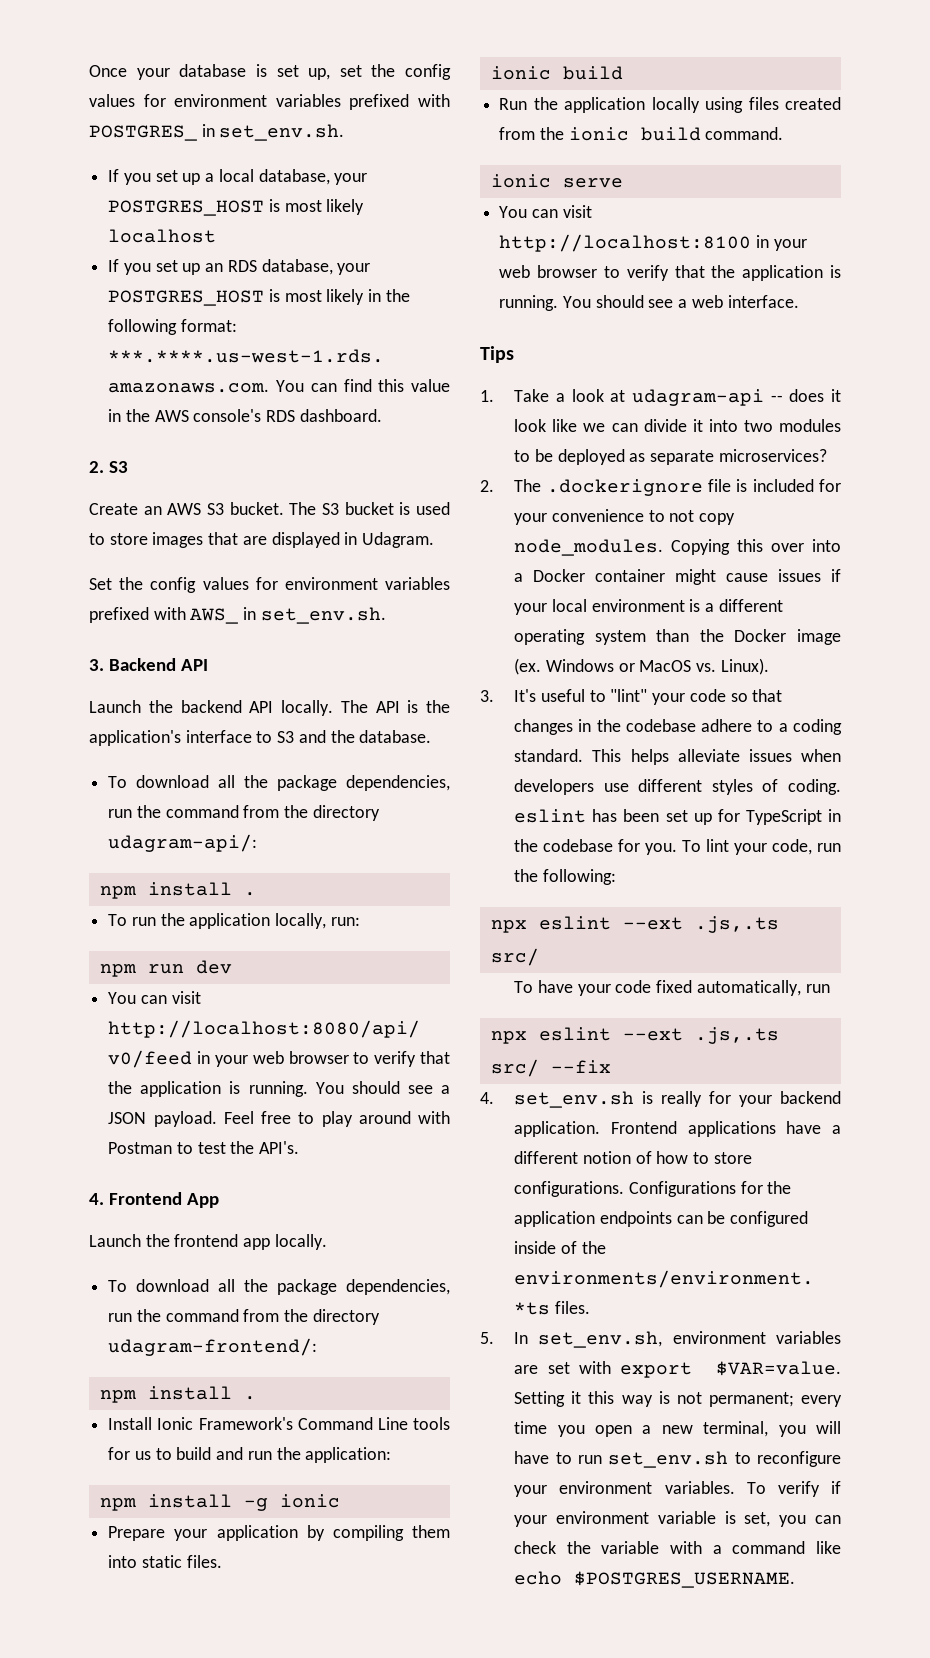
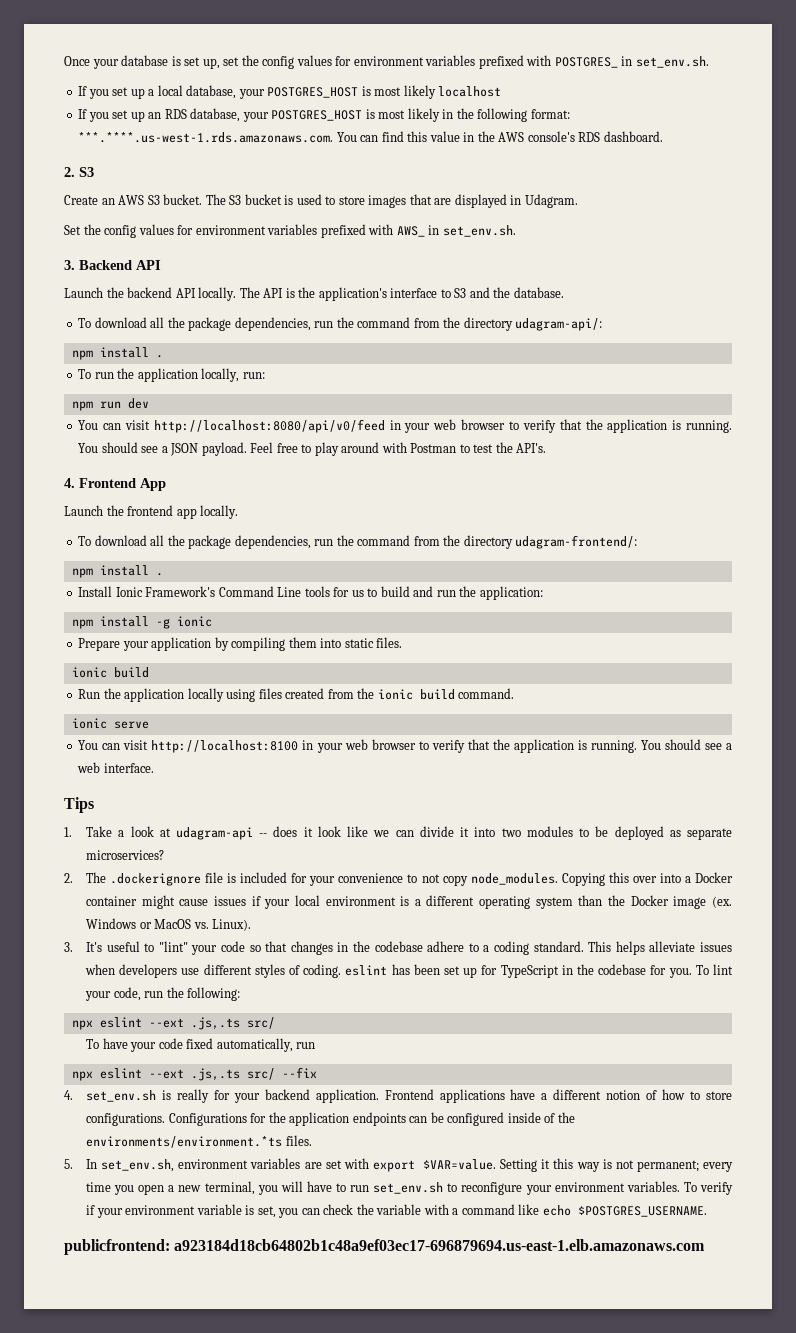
(796, 1579) none -> [64,1239,706,1255] // publicfrontend: a923184d18cb64802b1c48a9ef03ec17-696879694.us-east-1.elb.amazonaws.com

